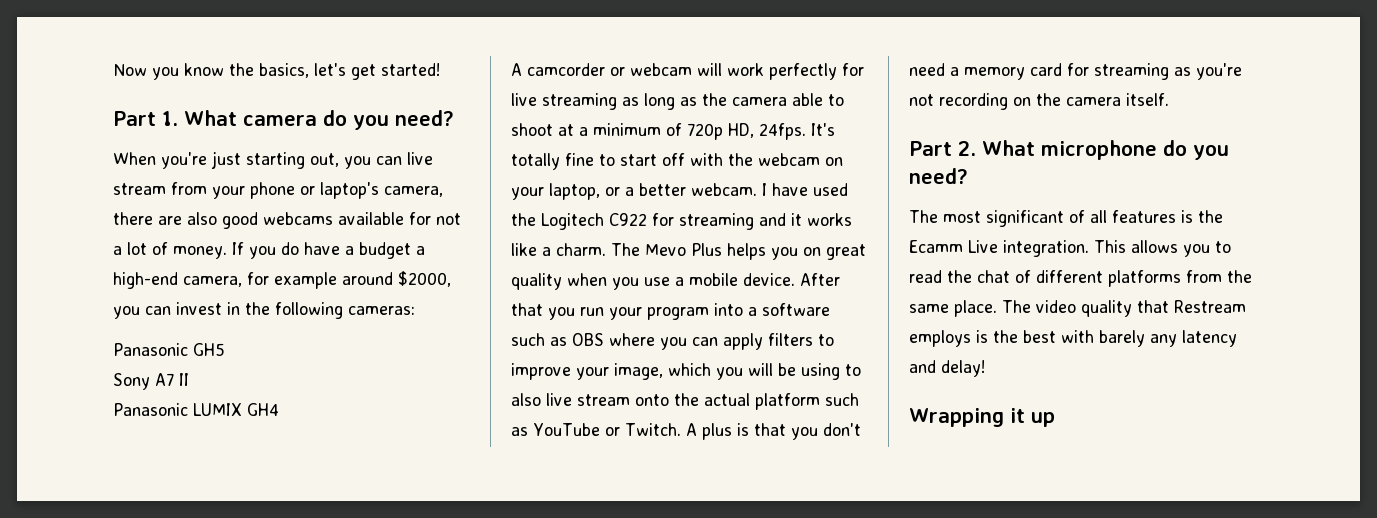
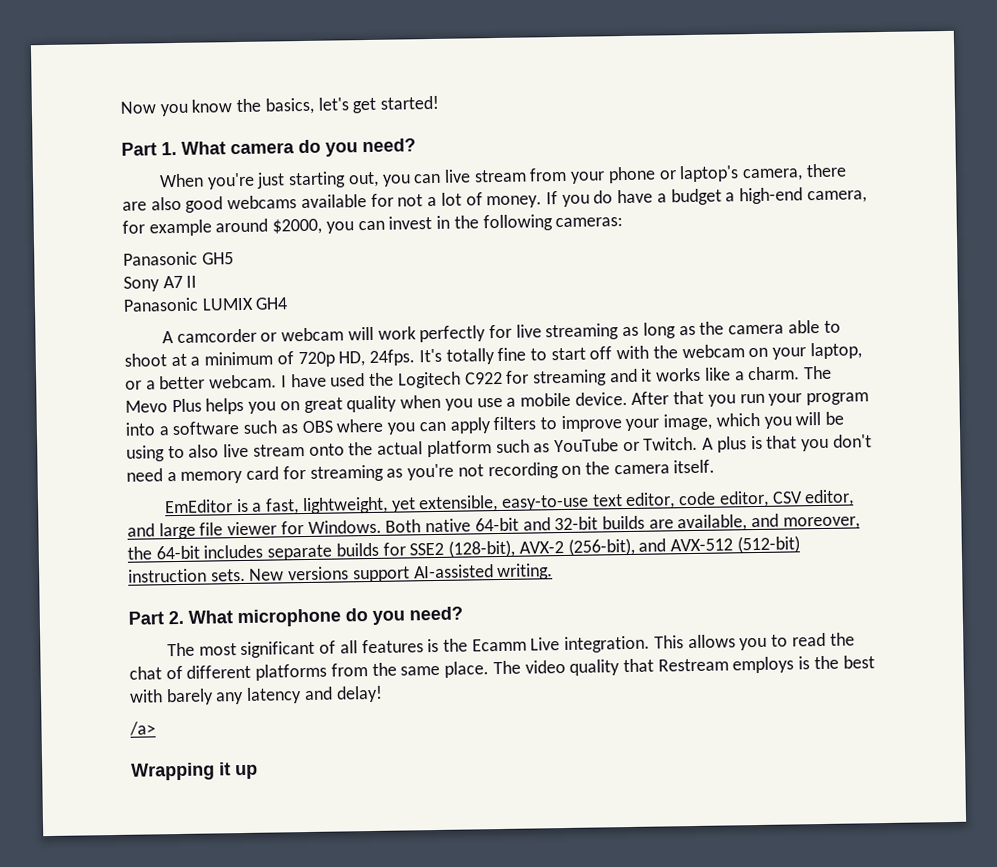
(1169, 99) none -> [163,489,855,515] [127,513,860,540] [127,535,800,561] [128,563,554,583] // EmEditor is a fast, lightweight, yet extensible, easy-to-use text editor, code editor, CSV editor, and large file viewer for Windows. Both native 64-bit and 32-bit builds are available, and moreover, the 64-bit includes separate builds for SSE2 (128-bit), AVX-2 (256-bit), and AVX-512 (512-bit) instruction sets. New versions support AI-assisted writing.
(985, 368) none -> [129,721,156,736] // /a>

